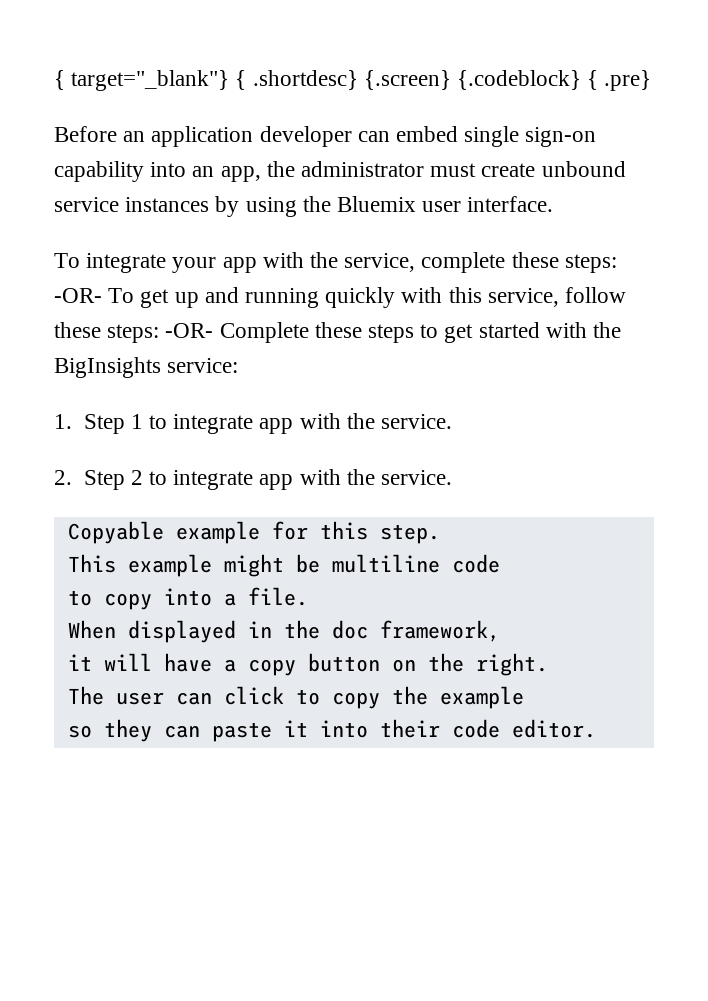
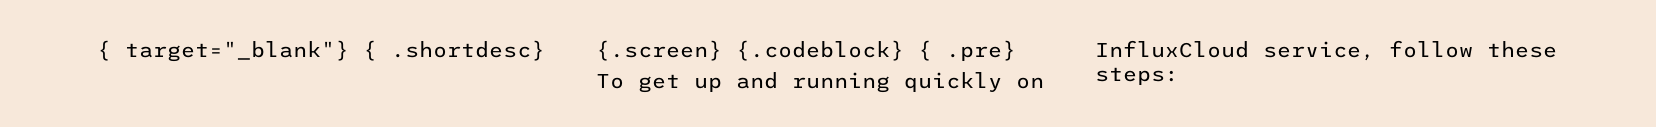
[54,126,597,147] [54,161,626,182] [54,196,554,217] [54,252,617,273] [54,288,102,303] Before an application developer can embed single sign-on capability into an app, the administrator must create unbound service instances by using the Bluemix user interface. // To integrate your app with the service, complete these steps: -OR- -> (1016, 50) none
[401,287,482,303] with this -> [1016,77,1044,89] [1095,40,1249,58] on InfluxCloud
[165,322,622,343] [54,357,239,378] [54,413,452,434] [54,469,452,490] [67,521,440,544] [67,554,500,577] [67,587,308,610] [67,620,500,643] [67,653,548,676] [67,686,524,709] [67,719,596,742] -OR- Complete these steps to get started with the BigInsights service: // 1. Step 1 to integrate app with the service. // 2. Step 2 to integrate app with the service. // Copyable example for this step. // This example might be multiline code // to copy into a file. // When displayed in the doc framework, // it will have a copy button on the right. // The user can click to copy the example // so they can paste it into their code editor. -> (1179, 76) none

